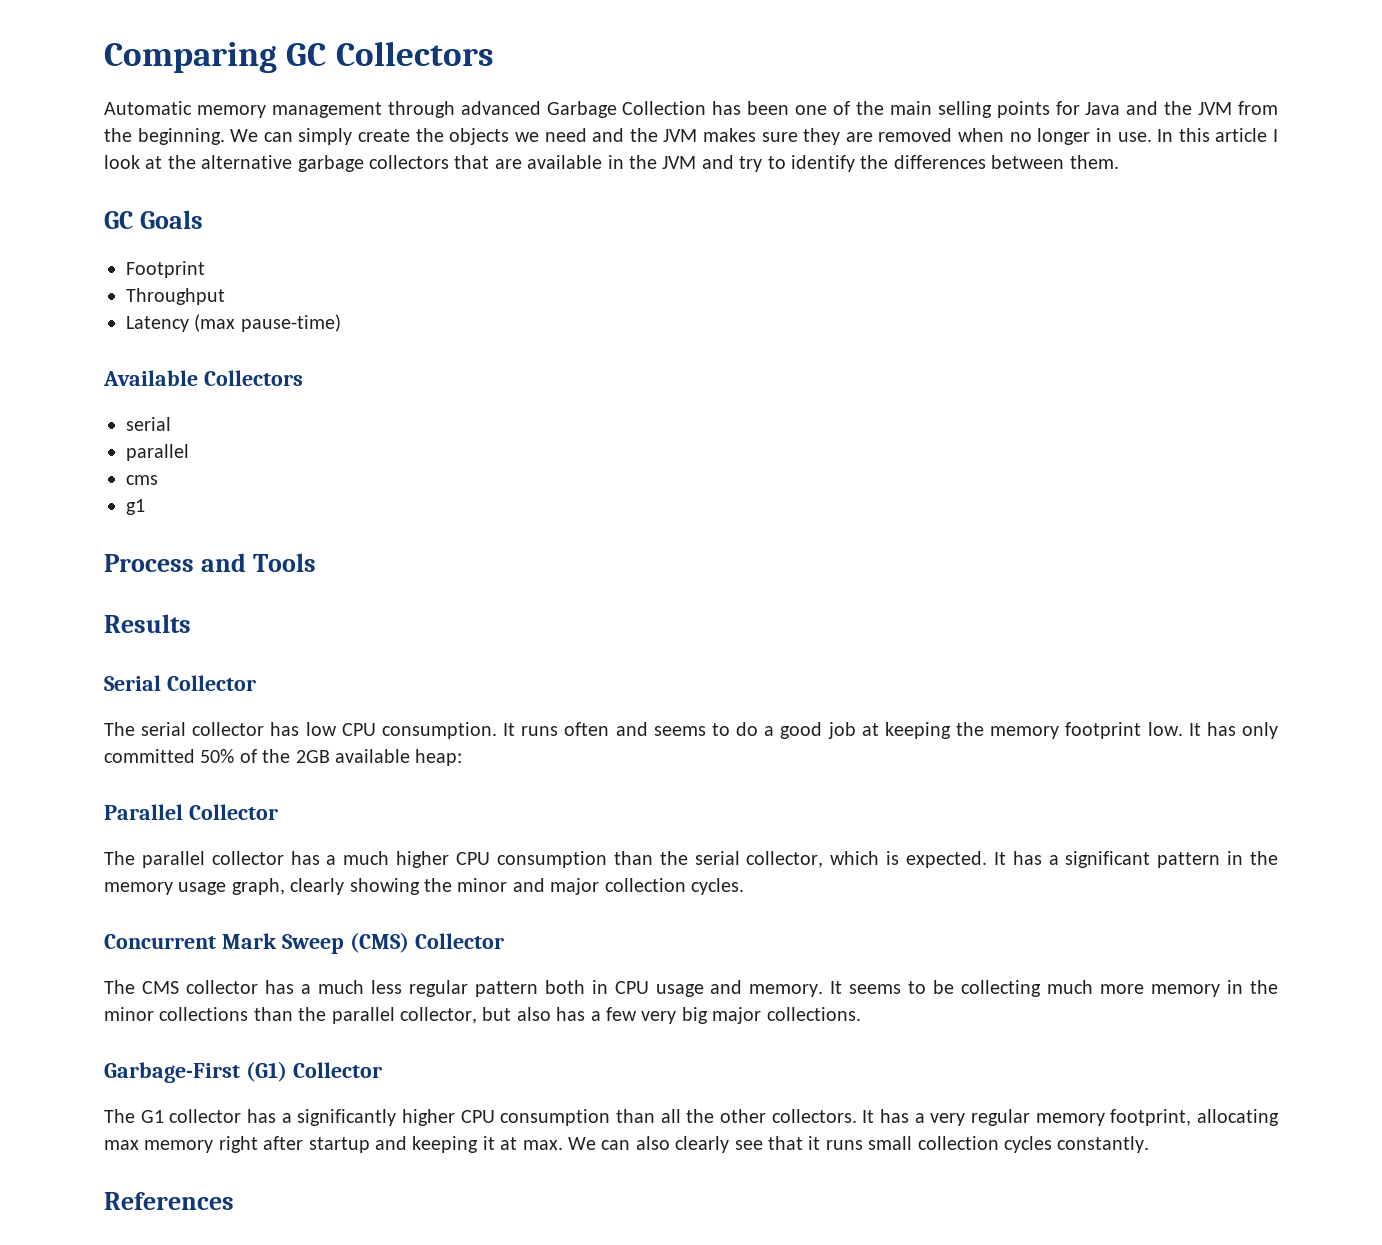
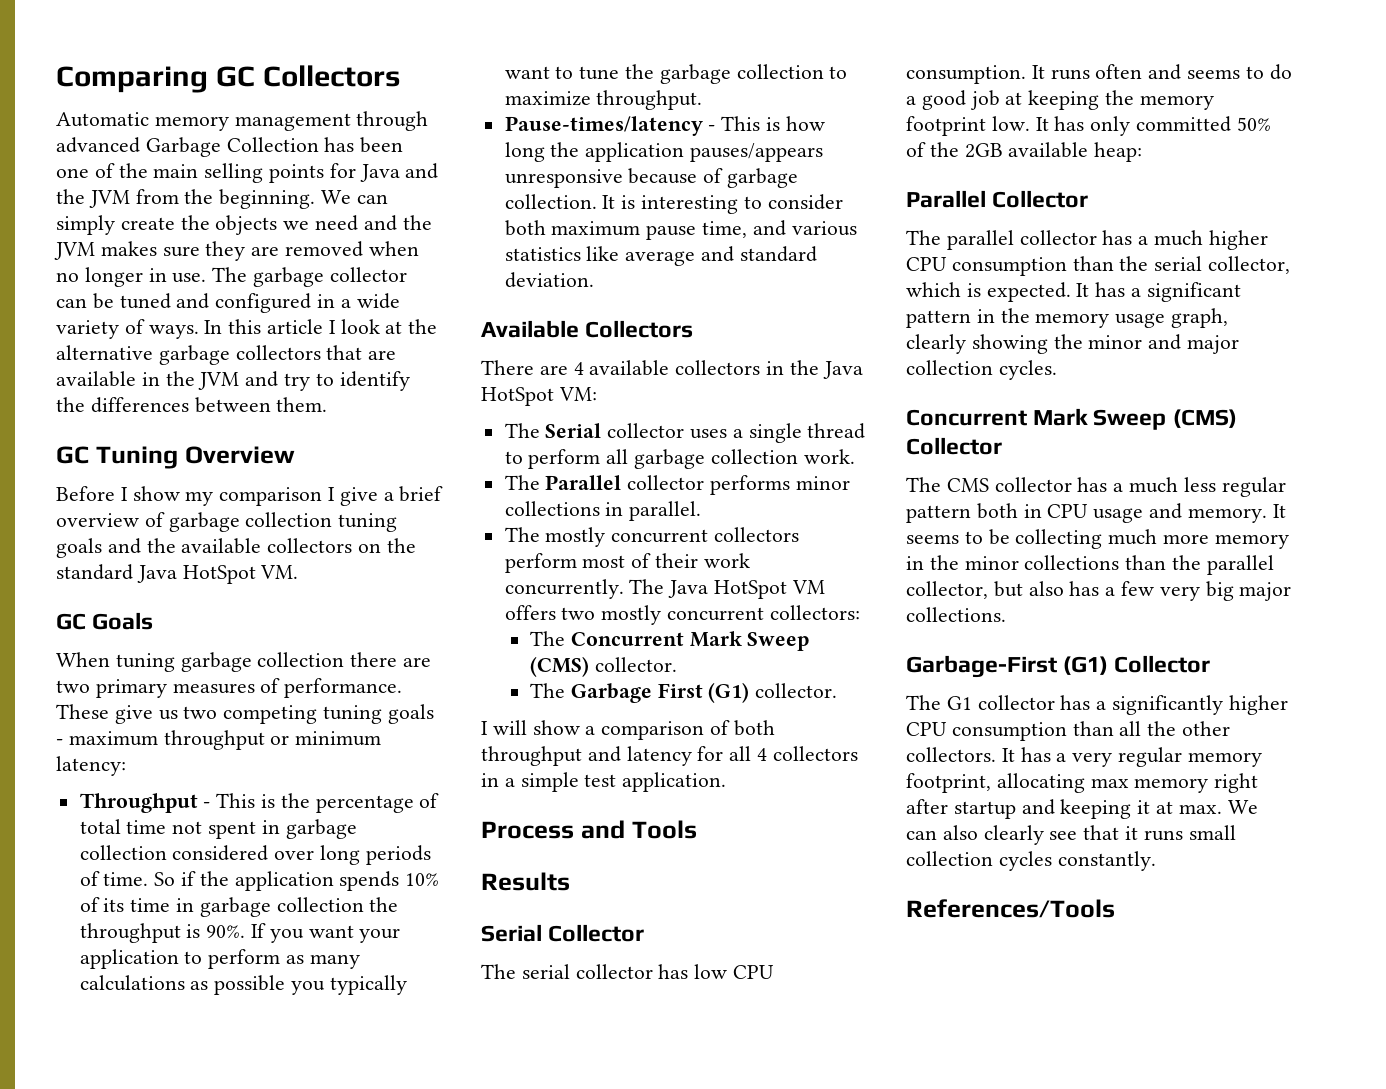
(1152, 137) none -> [212,267,407,287] [56,293,400,313] [56,319,199,339] The garbage collector can be tuned and configured in a wide variety of ways.
[139,210,203,229] [126,261,205,278] [126,288,225,305] [126,314,341,332] [103,370,303,386] [126,417,171,431] [126,444,189,461] [126,475,158,485] [126,499,145,515] Goals // Footprint // Throughput // Latency (max pause-time) // Available Collectors // serial // parallel // cms // g1 -> [95,446,295,469] [56,486,444,506] [56,512,398,532] [56,538,416,558] [56,564,299,584] [56,612,154,630] [56,652,432,672] [56,678,403,698] [56,704,434,724] [56,730,382,750] [56,756,126,776] [79,793,440,813] [79,819,357,839] [79,845,431,865] [79,871,440,891] [79,897,399,917] [79,923,401,943] [79,949,360,969] [79,975,407,995] [504,64,848,84] [504,90,703,110] [504,116,825,136] [504,142,824,162] [504,168,799,188] [504,194,843,214] [504,220,857,240] [504,246,817,266] [504,272,594,288] [481,320,694,338] [481,360,863,379] [481,387,597,406] [504,423,866,443] [504,449,855,469] [504,475,850,495] [504,501,702,521] [504,527,800,547] [504,553,750,573] [504,579,825,599] [504,605,860,625] [530,631,810,651] [530,656,677,677] [530,682,838,703] [481,720,775,740] [481,746,858,766] [481,772,727,792] Tuning Overview // Before I show my comparison I give a brief overview of garbage collection tuning goals and the available collectors on the standard Java HotSpot VM. // GC Goals // When tuning garbage collection there are two primary measures of performance. These give us two competing tuning goals - maximum throughput or minimum latency: // Throughput - This is the percentage of total time not spent in garbage collection considered over long periods of time. So if the application spends 10% of its time in garbage collection the throughput is 90%. If you want your application to perform as many calculations as possible you typically want to tune the garbage collection to maximize throughput. // Pause-times/latency - This is how long the application pauses/appears unresponsive because of garbage collection. It is interesting to consider both maximum pause time, and various statistics like average and standard deviation. // Available Collectors // There are 4 available collectors in the Java HotSpot VM: // The Serial collector uses a single thread to perform all garbage collection work. // The Parallel collector performs minor collections in parallel. // The mostly concurrent collectors perform most of their work concurrently. The Java HotSpot VM offers two mostly concurrent collectors: // The Concurrent Mark Sweep (CMS) collector. // The Garbage First (G1) collector. // I will show a comparison of both throughput and latency for all 4 collectors in a simple test application.
[104,1192,234,1210] References -> [906,899,1115,918] References/Tools

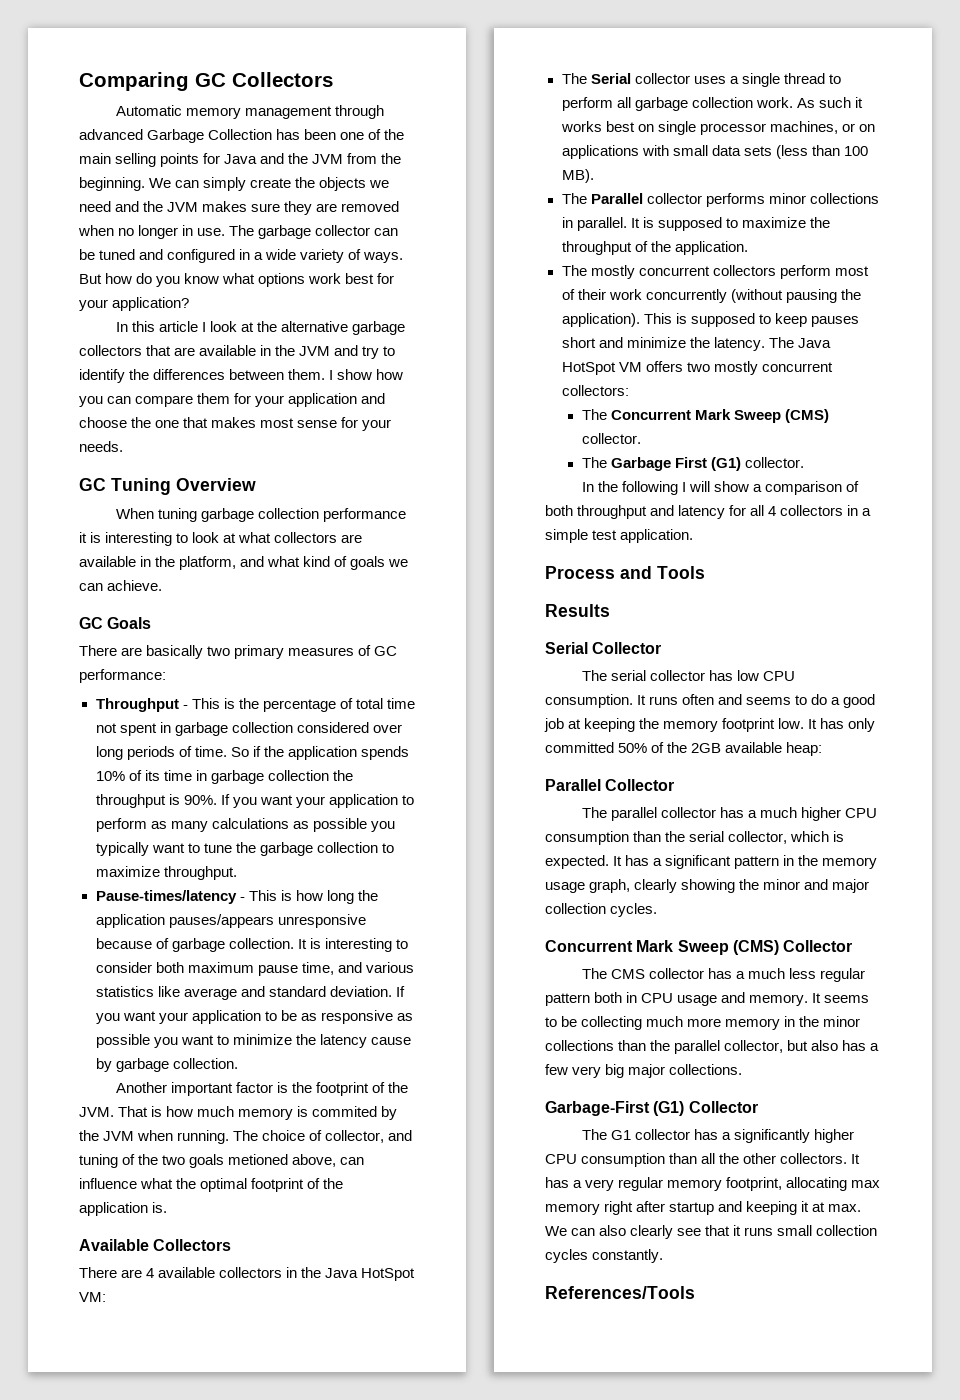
(199, 332) none -> [79,273,395,287] [79,297,190,311] But how do you know what options work best for your application? //
[56,446,295,469] [56,486,444,506] [56,512,398,532] [56,538,416,558] [56,564,299,584] [56,612,154,630] [56,652,432,672] [56,678,403,698] [56,704,434,724] [56,730,382,750] [56,756,126,776] // GC Tuning Overview // Before I show my comparison I give a brief overview of garbage collection tuning goals and the available collectors on the standard Java HotSpot VM. // GC Goals // When tuning garbage collection there are two primary measures of performance. These give us two competing tuning goals - maximum throughput or minimum latency: -> [329,369,404,380] [79,393,386,407] [79,417,392,431] [79,441,123,452] [79,478,256,495] [115,508,407,522] [79,532,363,546] [79,556,409,570] [79,580,163,591] [79,617,152,629] [79,645,398,659] [79,669,166,683] I show how you can compare them for your application and choose the one that makes most sense for your needs. // GC Tuning Overview // When tuning garbage collection performance it is interesting to look at what collectors are available in the platform, and what kind of goals we can achieve. // GC Goals // There are basically two primary measures of GC performance:
(594, 280) none -> [395,986,405,997] [95,1010,413,1024] [95,1034,411,1048] [95,1058,238,1072] [115,1082,409,1096] [79,1106,398,1120] [79,1130,413,1144] [79,1154,365,1168] [79,1178,344,1192] [79,1202,168,1216] If you want your application to be as responsive as possible you want to minimize the latency cause by garbage collection. // Another important factor is the footprint of the JVM. That is how much memory is commited by the JVM when running. The choice of collector, and tuning of the two goals metioned above, can influence what the optimal footprint of the application is.
(855, 456) none -> [796,97,863,108] [560,121,875,135] [561,145,868,159] [561,169,594,183] As such it works best on single processor machines, or on applications with small data sets (less than 100 MB).
(702, 511) none -> [630,217,830,231] [561,241,748,255] It is supposed to maximize the throughput of the application.
[504,579,624,599] concurrently. -> [645,289,861,303] [561,313,859,327] [561,337,765,351] concurrently (without pausing the application). This is supposed to keep pauses short and minimize the latency.
(838, 690) none -> [581,481,678,495] In the following

